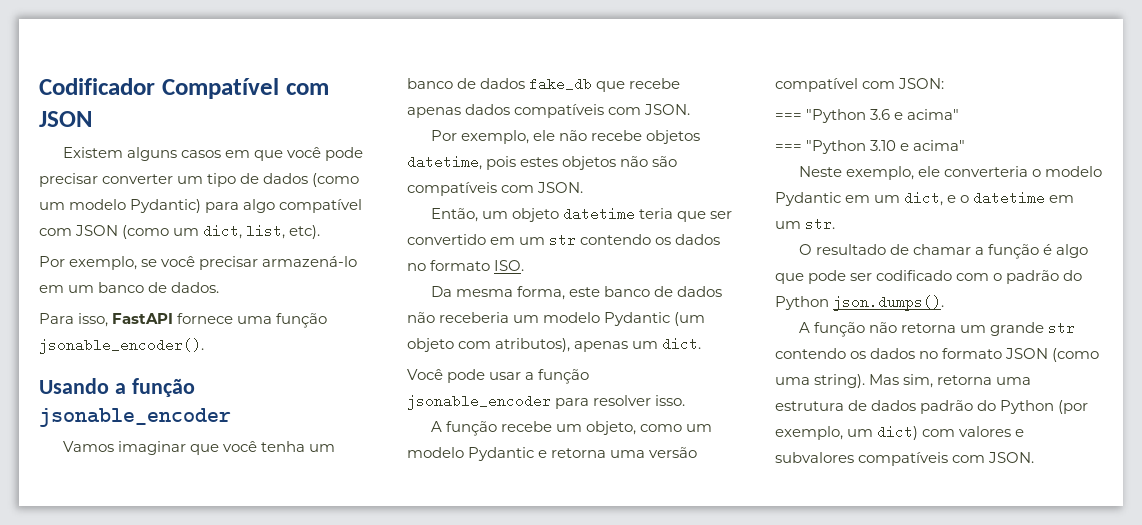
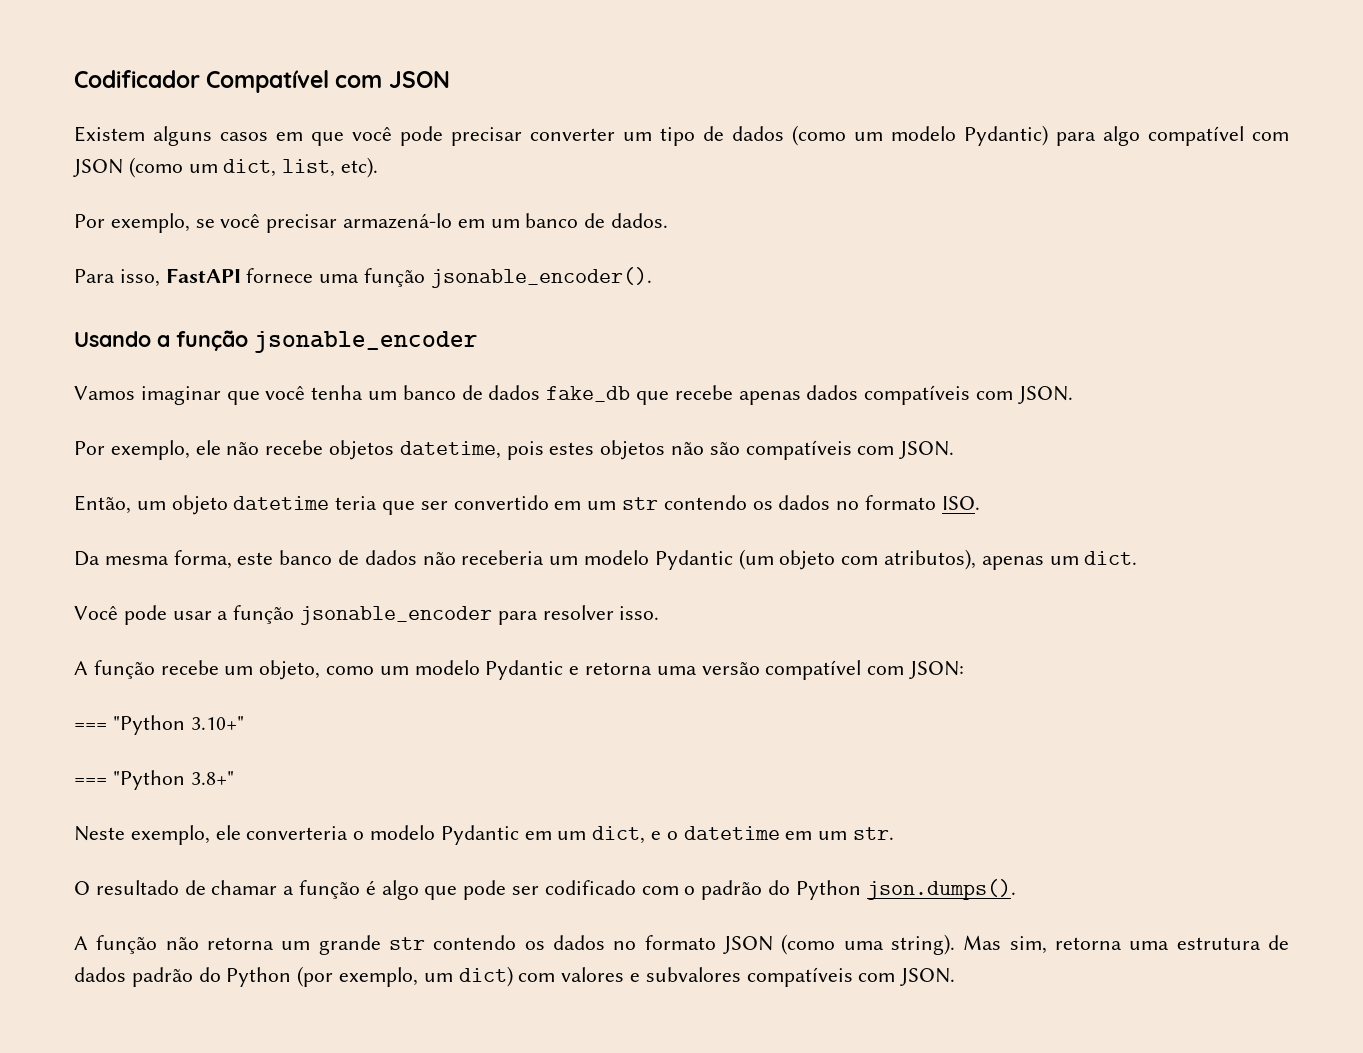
[870,109,960,120] [775,140,966,154] 3.6 e acima" // === "Python 3.10 e acima" -> [190,716,244,730] [74,770,234,790] 3.10+" // === "Python 3.8+"

